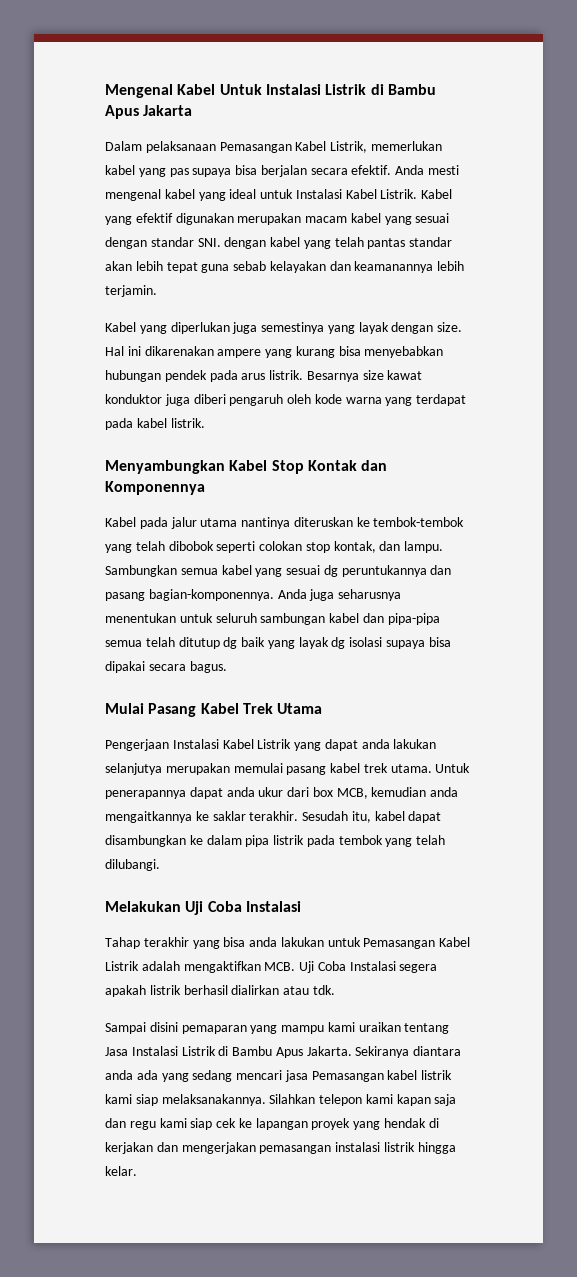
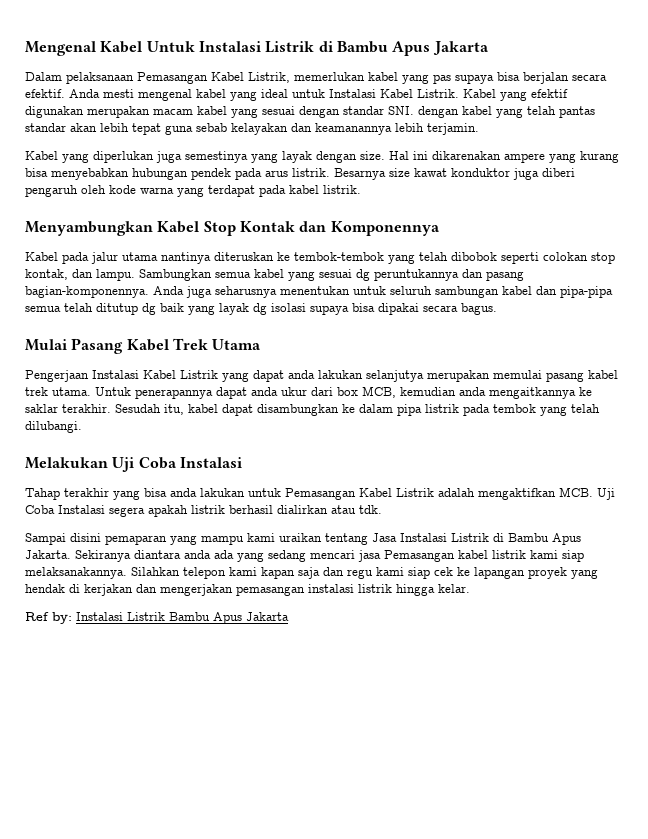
(137, 1171) none -> [25,612,289,624] // Ref by: Instalasi Listrik Bambu Apus Jakarta

